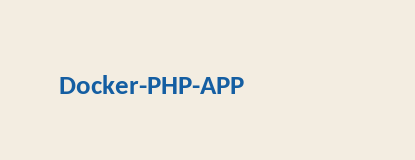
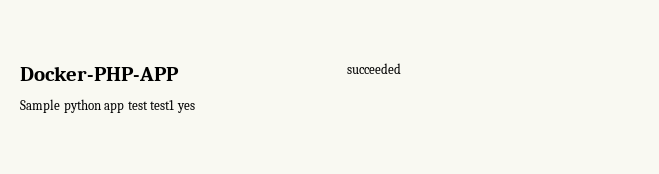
(244, 84) none -> [20,99,195,113] [347,63,401,74] // Sample python app test test1 yes // succeeded

